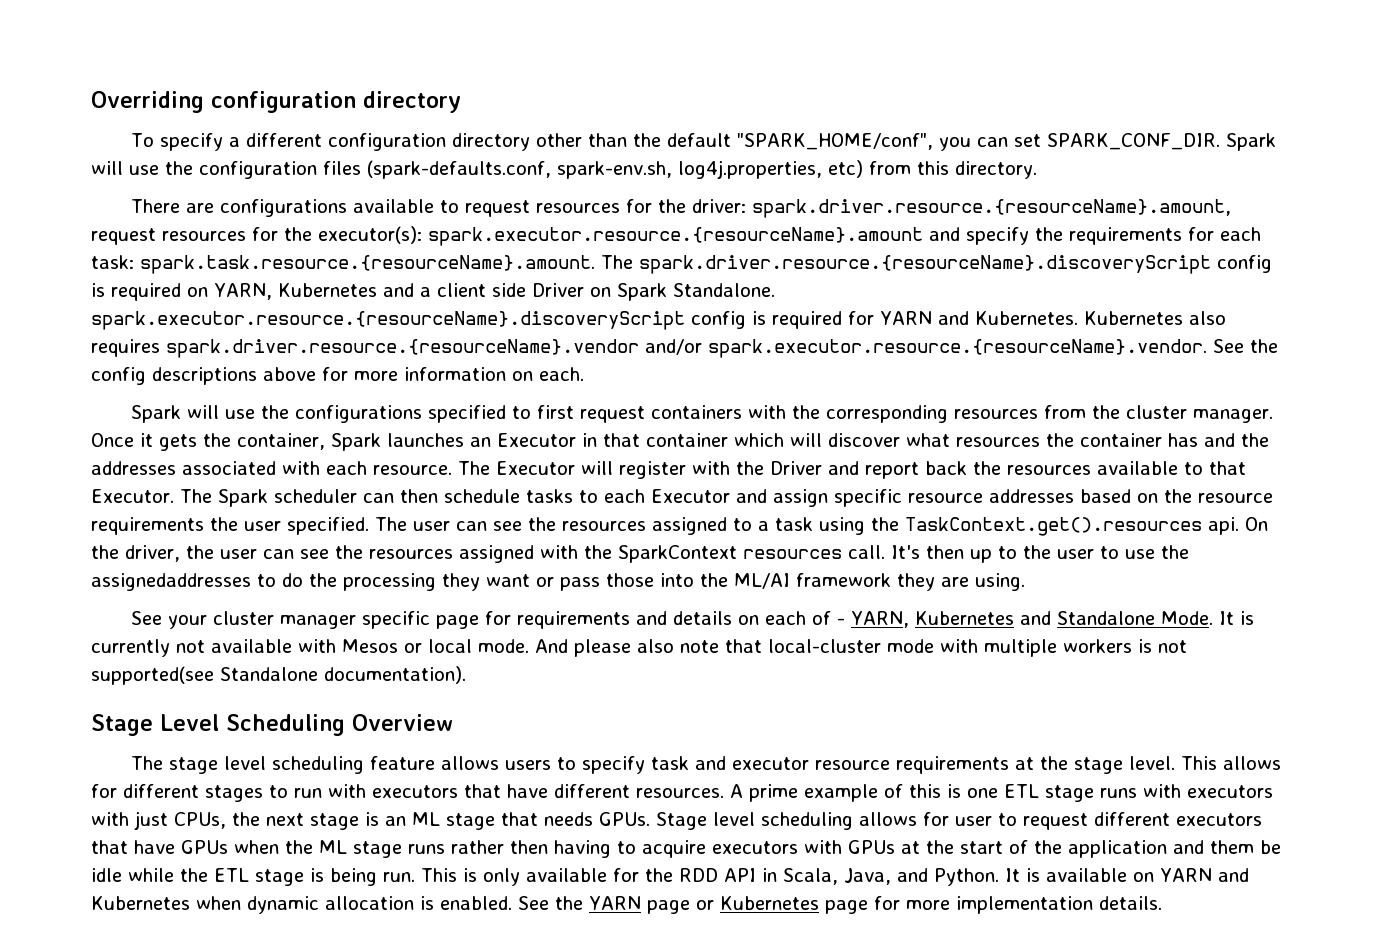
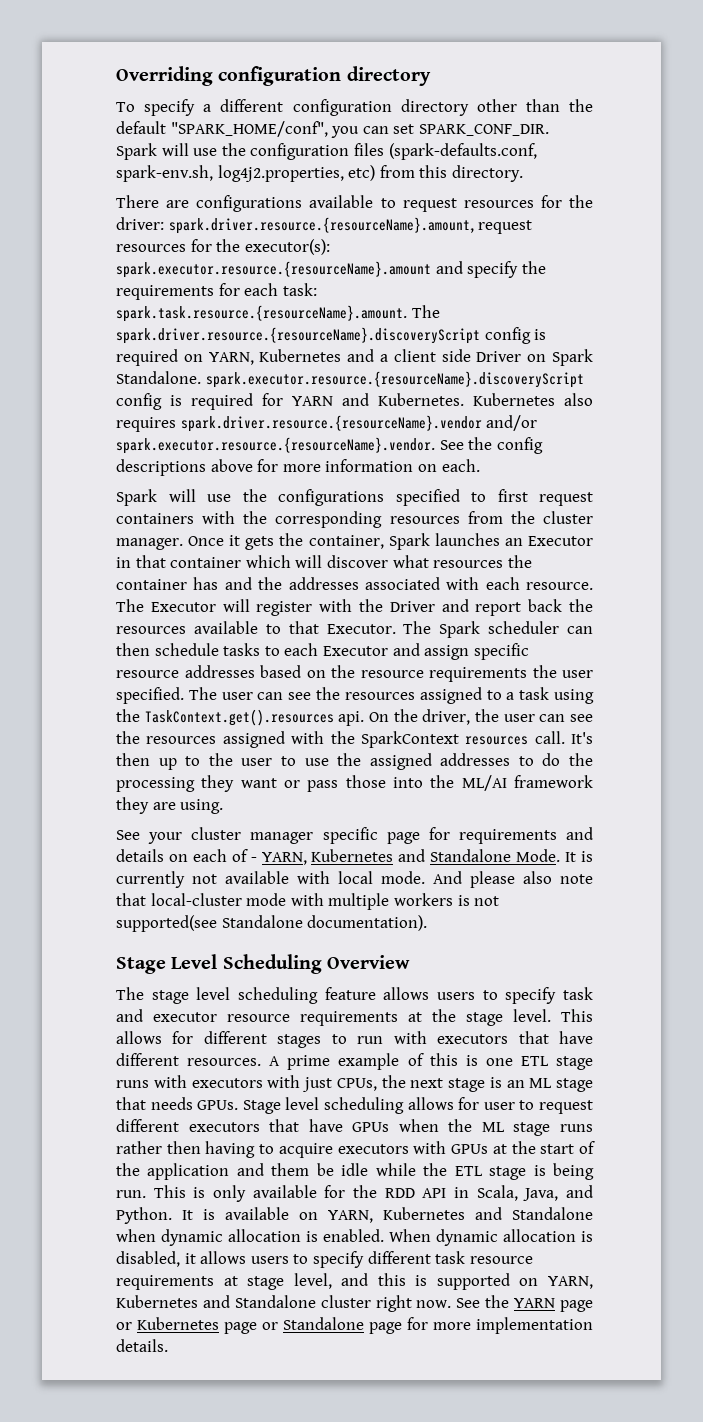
[677,160,822,179] log4j.properties, -> [217,165,344,182] log4j2.properties,
[91,573,251,591] assignedaddresses -> [369,753,511,770] assigned addresses
[342,639,422,653] Mesos or -> (330, 877) none
[1160,868,1249,882] [91,896,190,910] YARN and Kubernetes -> [328,1207,593,1223] YARN, Kubernetes and Standalone
(512, 903) none -> [389,1229,593,1246] [116,1251,533,1268] [116,1273,593,1290] [116,1295,452,1312] When dynamic allocation is disabled, it allows users to specify different task resource requirements at stage level, and this is supported on YARN, Kubernetes and Standalone cluster right now.
(868, 907) none -> [262,1317,402,1334] or Standalone page

